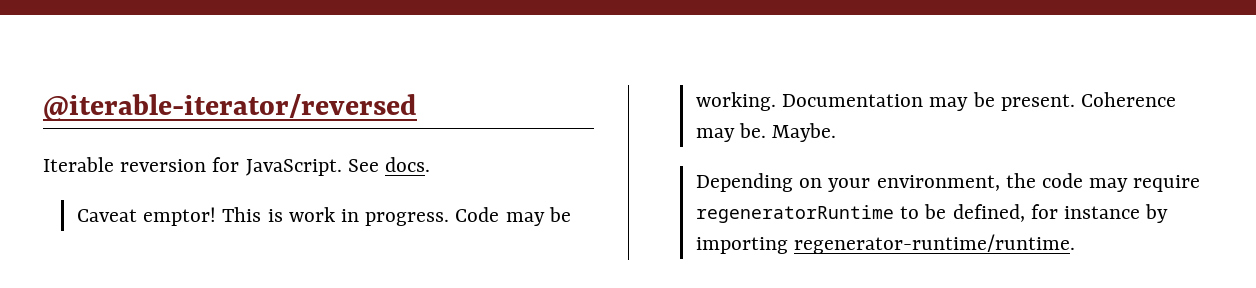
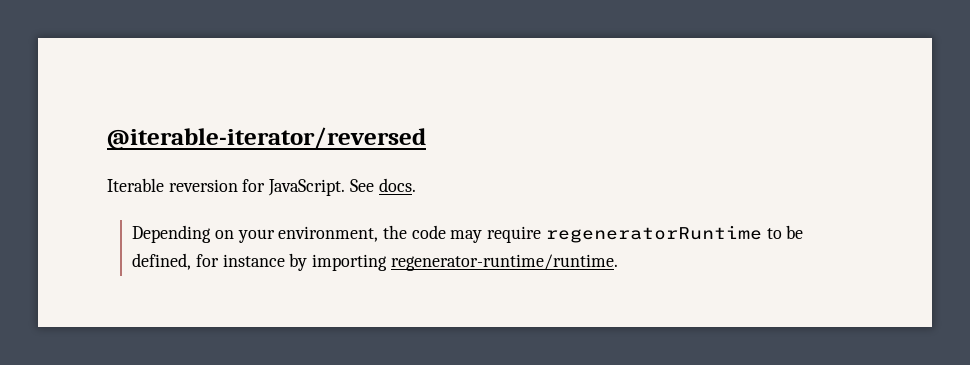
[76,207,571,226] [695,92,1176,111] [695,123,837,142] // Caveat emptor! This is work in progress. Code may be working. Documentation may be present. Coherence may be. Maybe. -> (416, 185) none

